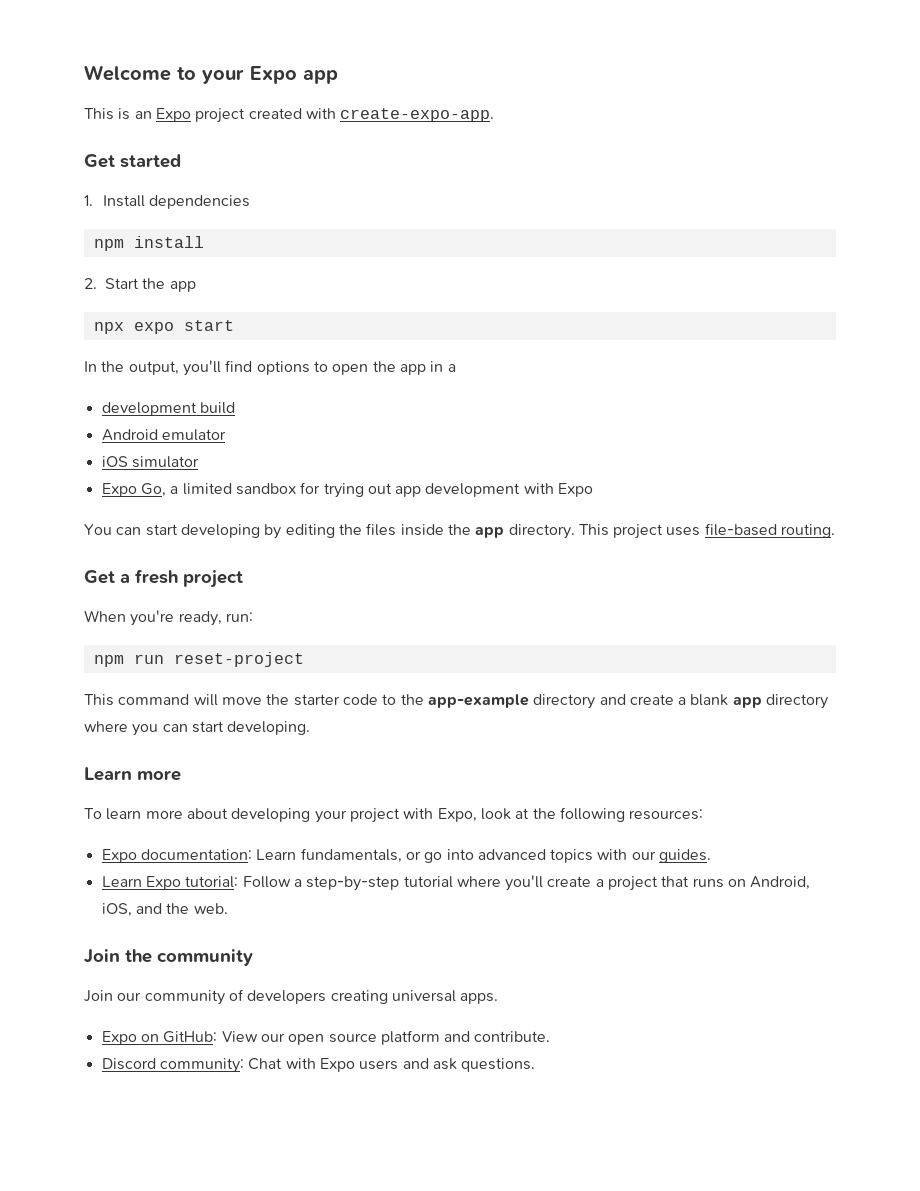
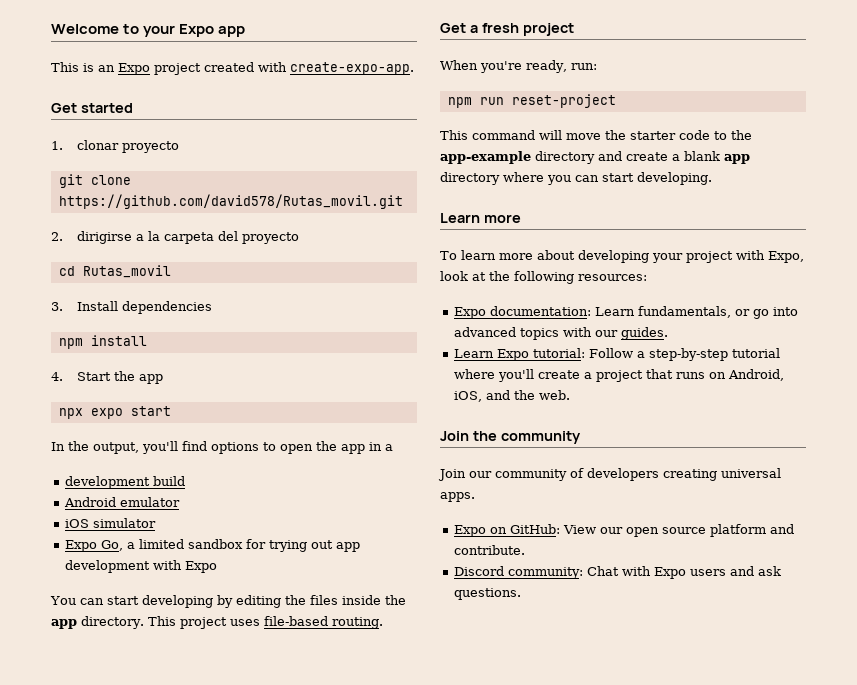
(93, 200) none -> [76,140,179,153] [58,174,131,188] [58,194,403,209] [51,231,299,244] [58,265,171,278] [51,302,63,311] clonar proyecto // git clone https://github.com/david578/Rutas_movil.git // 2. dirigirse a la carpeta del proyecto // cd Rutas_movil // 3.
[84,278,97,289] 2. -> [51,372,63,381] 4.

